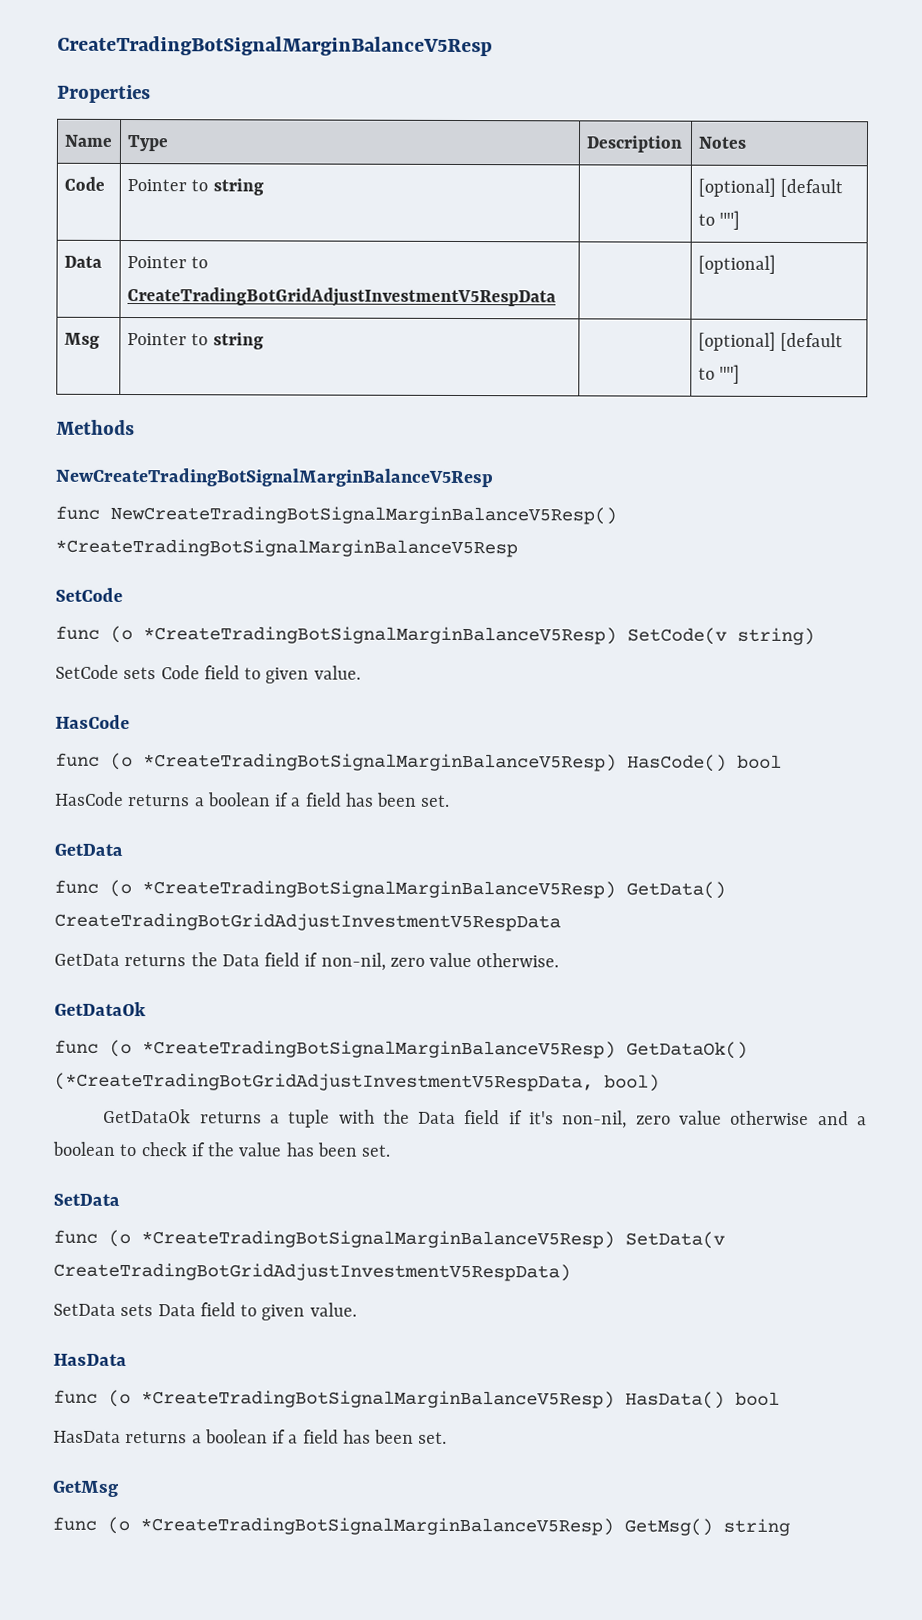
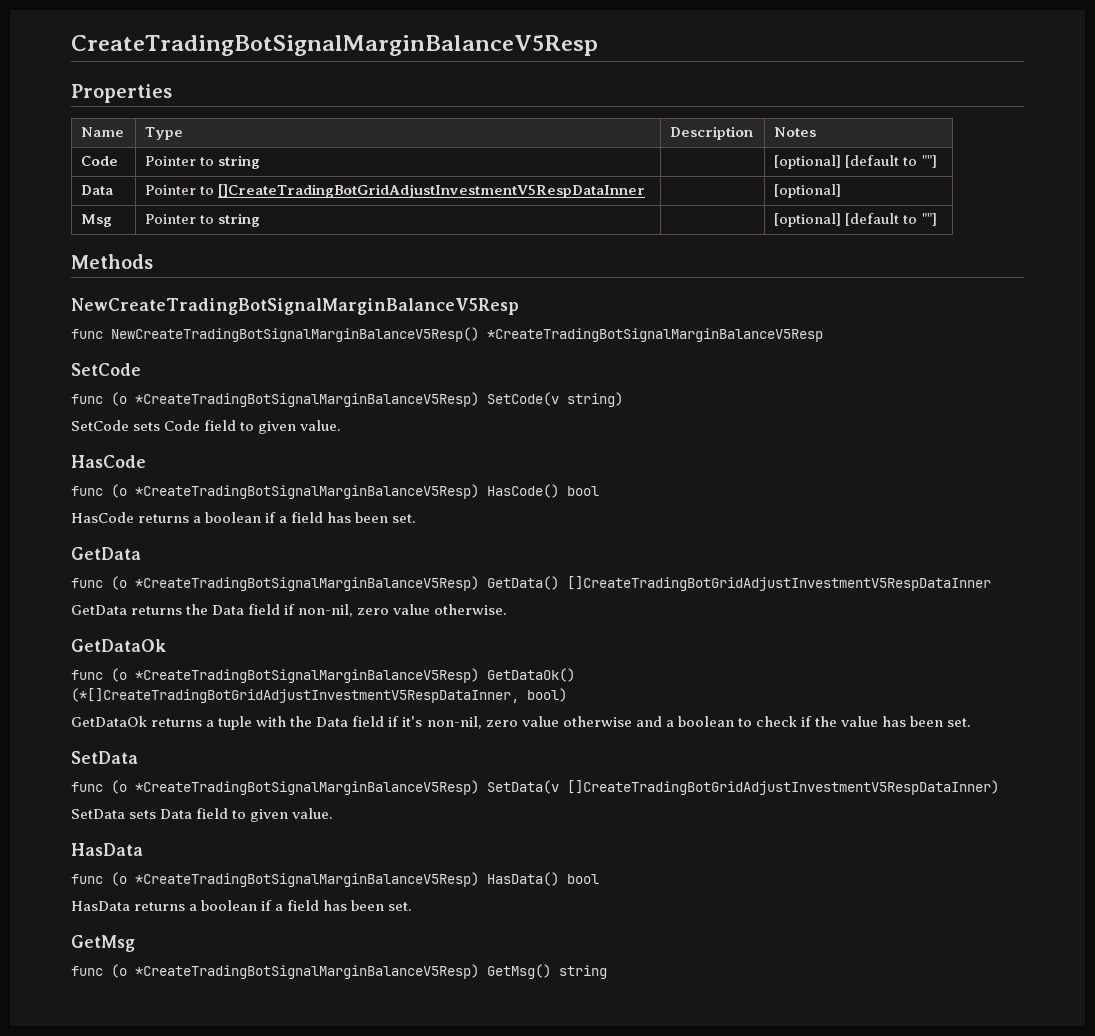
[126,287,556,308] CreateTradingBotGridAdjustInvestmentV5RespData -> [218,184,646,198] []CreateTradingBotGridAdjustInvestmentV5RespDataInner
[54,912,561,932] CreateTradingBotGridAdjustInvestmentV5RespData -> [567,576,991,591] []CreateTradingBotGridAdjustInvestmentV5RespDataInner
[54,1072,594,1092] (*CreateTradingBotGridAdjustInvestmentV5RespData, -> [71,688,519,703] (*[]CreateTradingBotGridAdjustInvestmentV5RespDataInner,
[53,1262,571,1282] CreateTradingBotGridAdjustInvestmentV5RespData) -> [567,780,999,795] []CreateTradingBotGridAdjustInvestmentV5RespDataInner)

